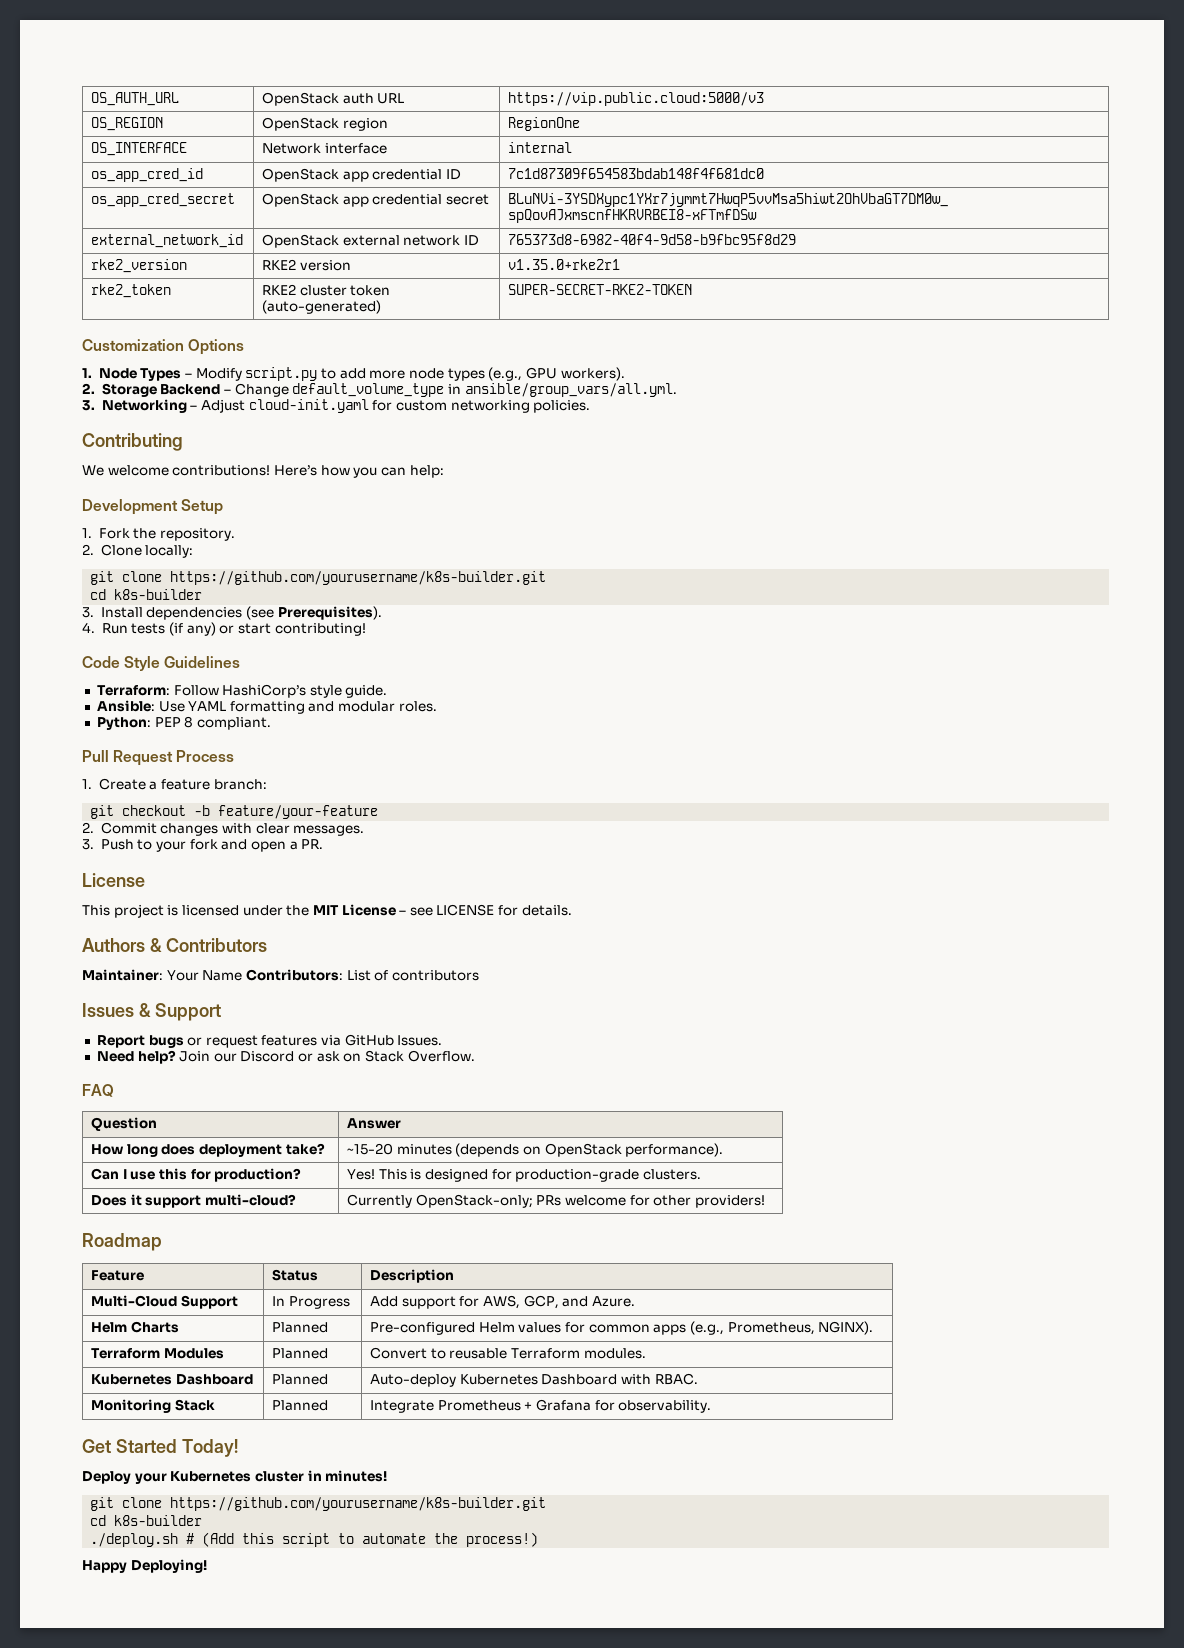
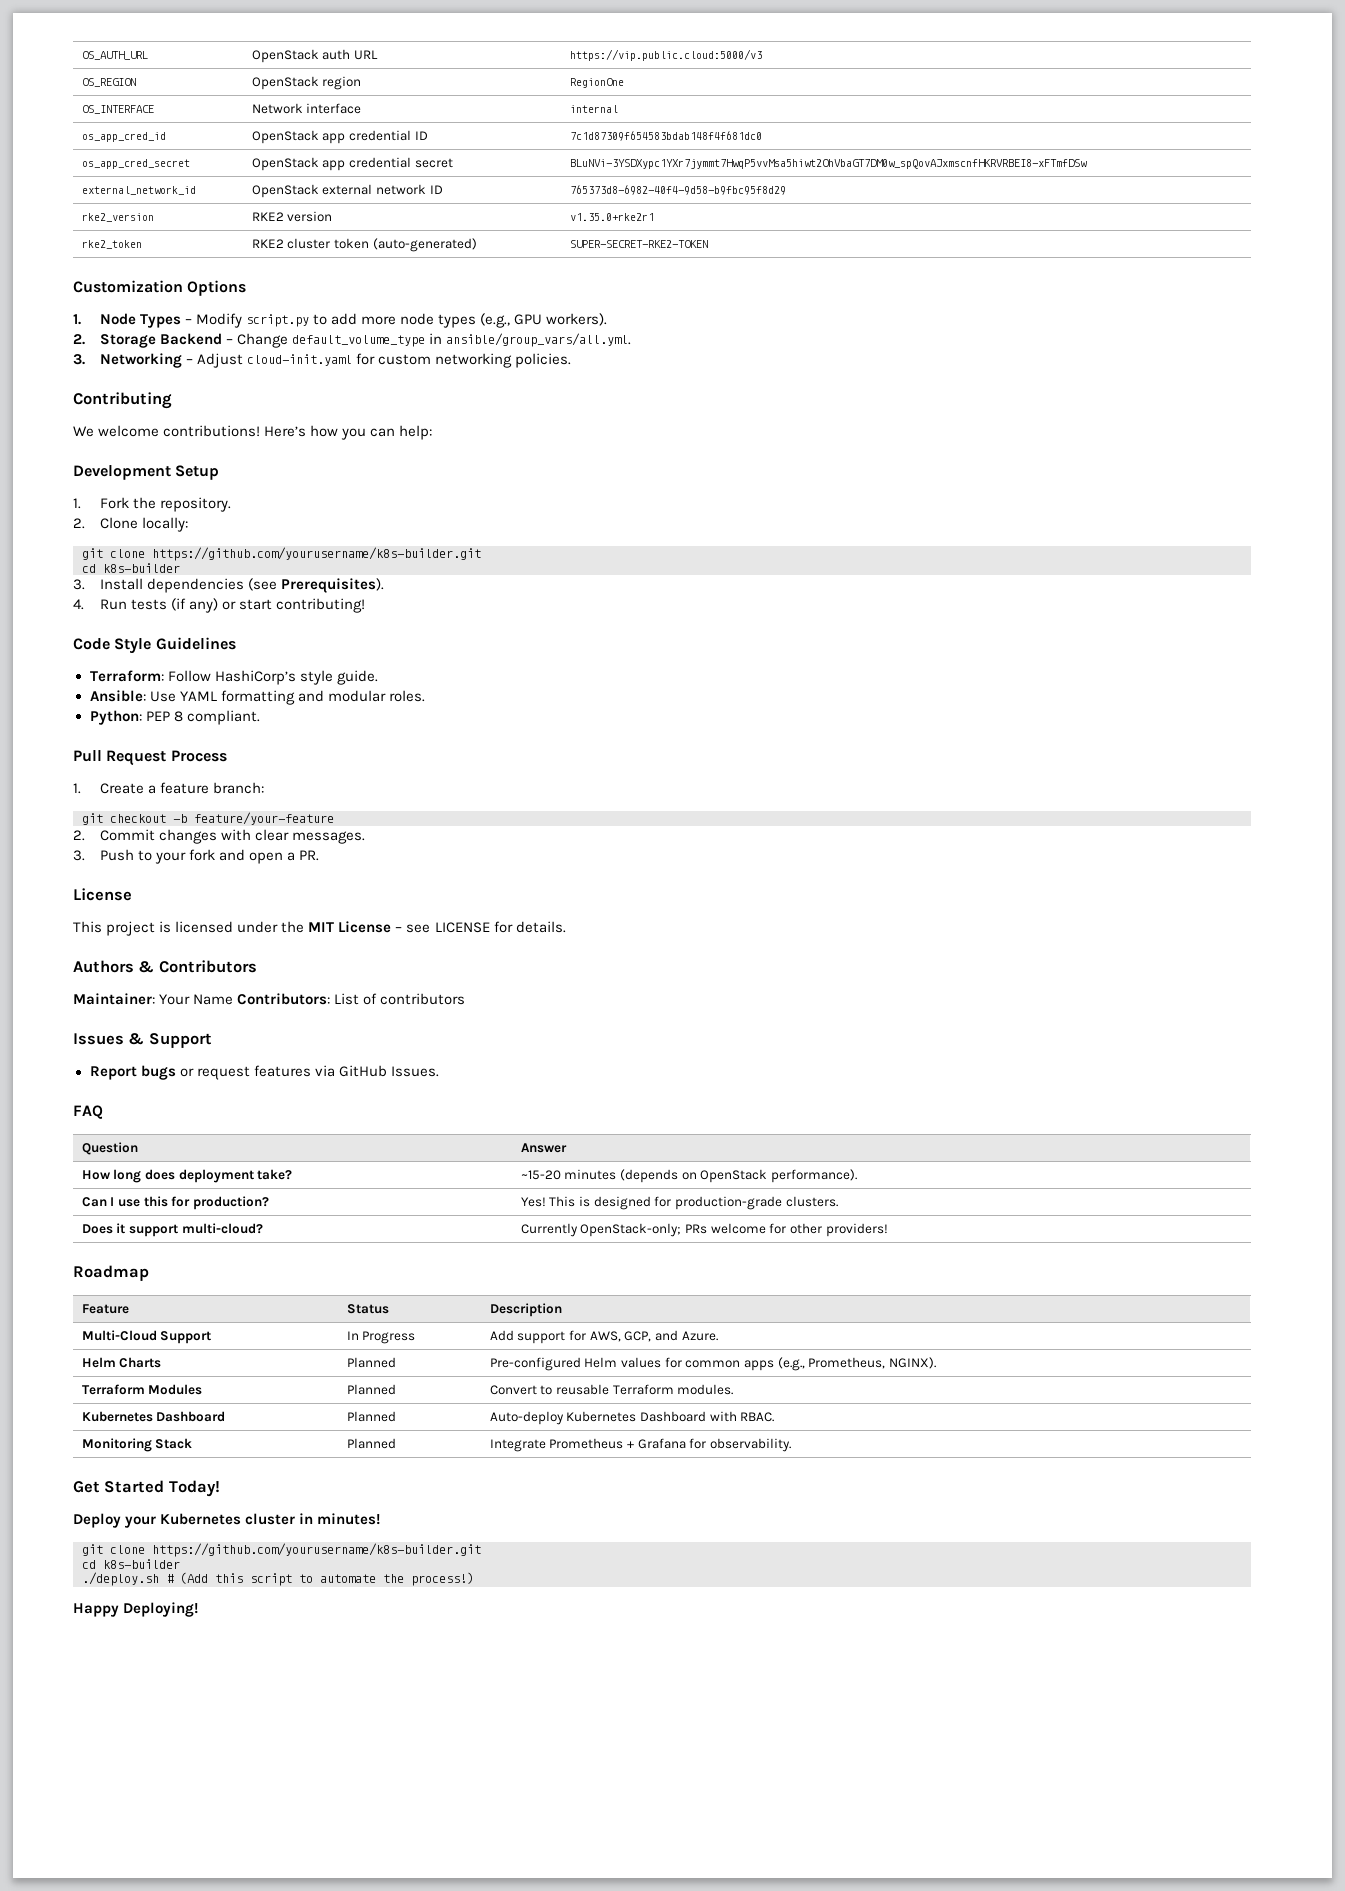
[96,1050,475,1064] // Need help? Join our Discord or ask on Stack Overflow. -> (439, 1071) none

